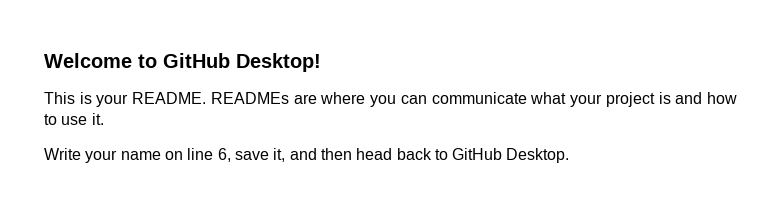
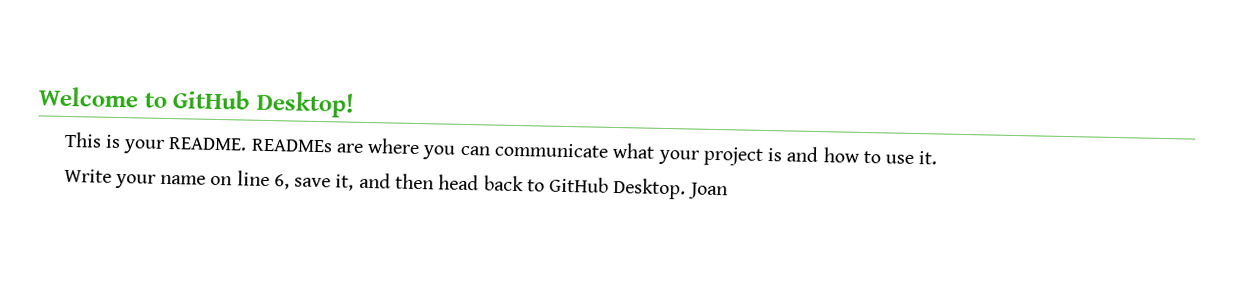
(570, 155) none -> [687,182,728,200] Joan

